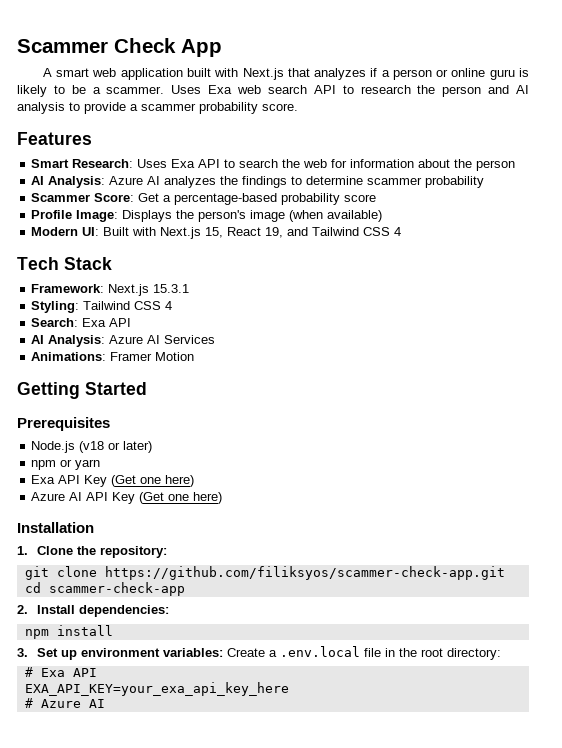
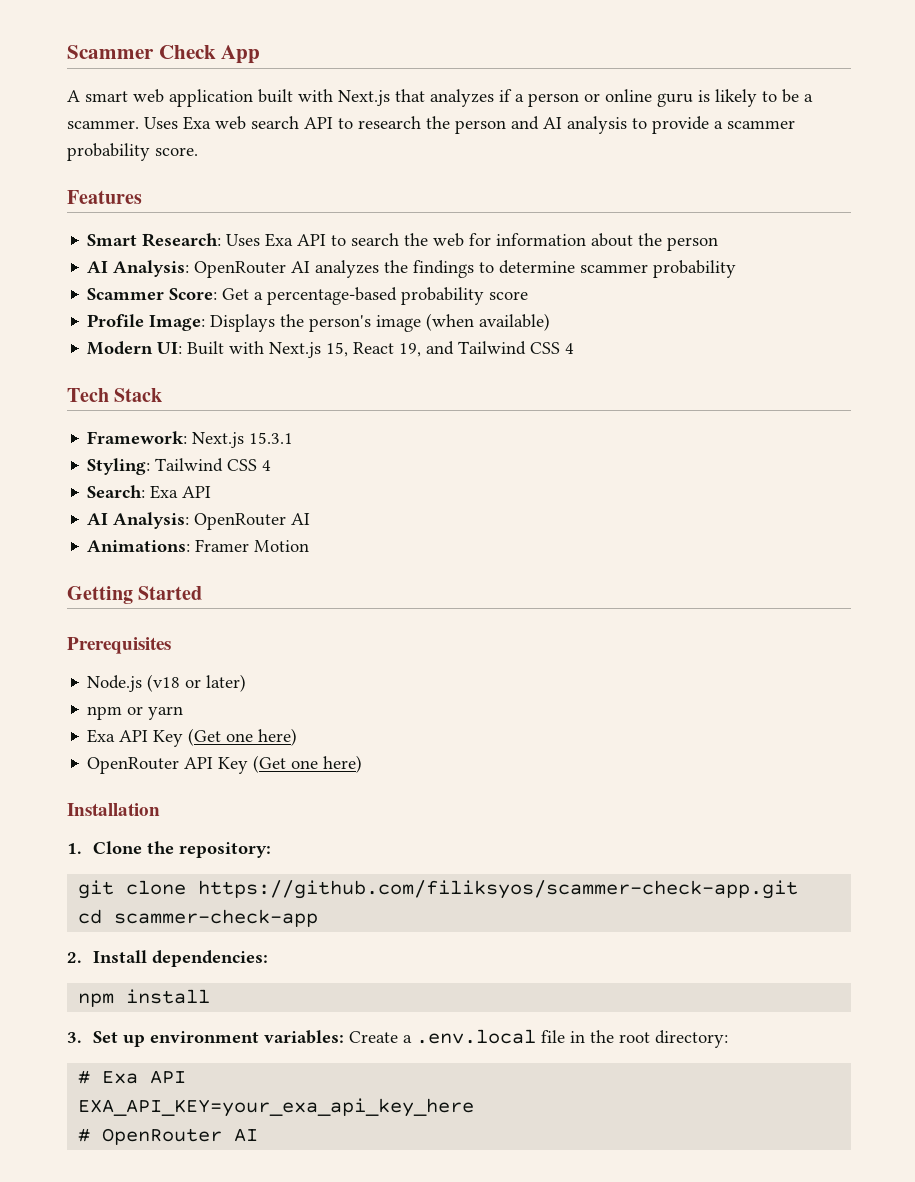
[109,176,144,185] Azure -> [194,261,287,278] OpenRouter
[109,335,216,344] Azure AI Services -> [194,513,311,530] OpenRouter AI
[31,492,83,501] Azure AI -> [87,757,180,774] OpenRouter
[40,699,81,708] Azure -> [102,1128,223,1145] OpenRouter

